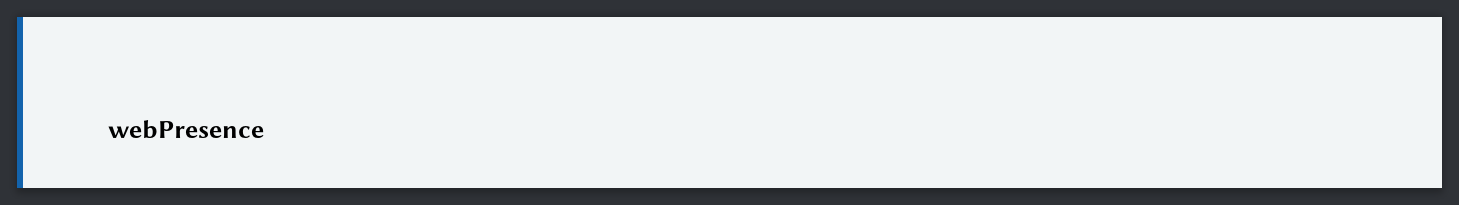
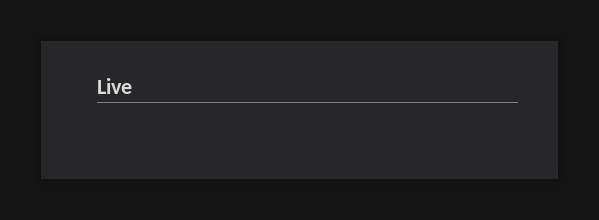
[108,120,264,139] webPresence -> [97,78,132,94] Live

